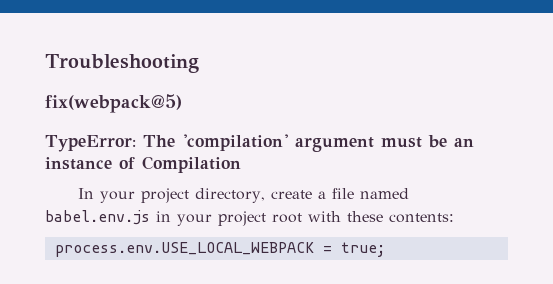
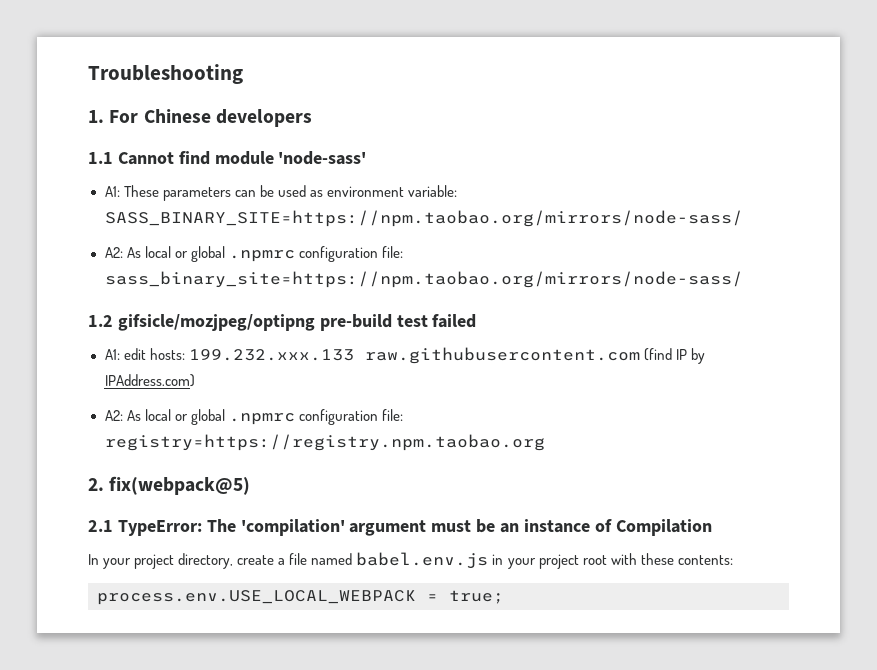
(199, 63) none -> [88,109,312,127] [88,151,367,165] [104,185,457,201] [104,210,743,227] [104,246,403,262] [104,271,743,288] [88,314,477,331] [104,347,705,364] [104,374,195,387] [104,409,403,425] [104,434,545,451] [88,478,104,491] 1. For Chinese developers // 1.1 Cannot find module 'node-sass' // A1: These parameters can be used as environment variable: SASS_BINARY_SITE=https://npm.taobao.org/mirrors/node-sass/ // A2: As local or global .npmrc configuration file: sass_binary_site=https://npm.taobao.org/mirrors/node-sass/ // 1.2 gifsicle/mozjpeg/optipng pre-build test failed // A1: edit hosts: 199.232.xxx.133 raw.githubusercontent.com (find IP by IPAddress.com) // A2: As local or global .npmrc configuration file: registry=https://registry.npm.taobao.org // 2.
(182, 103) none -> [88,520,113,532] 2.1

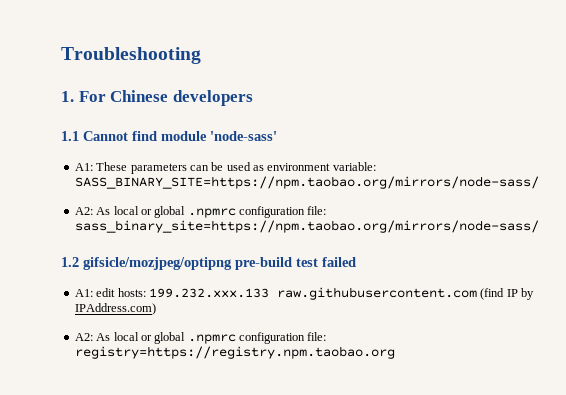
[88,476,251,495] [88,519,712,536] [88,552,733,569] [97,590,504,605] // 2. fix(webpack@5) // 2.1 TypeError: The 'compilation' argument must be an instance of Compilation // In your project directory, create a file named babel.env.js in your project root with these contents: // process.env.USE_LOCAL_WEBPACK = true; -> (395, 352) none

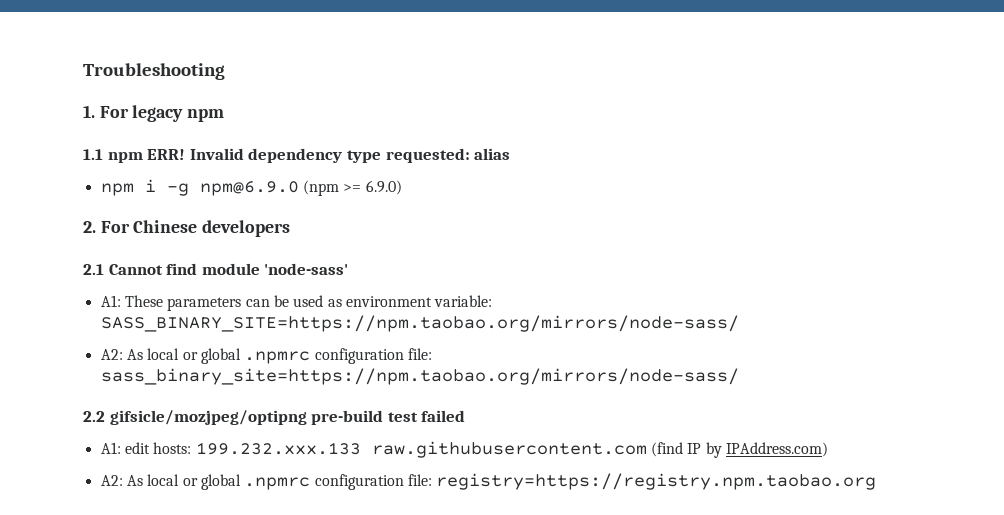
(106, 96) none -> [132,105,225,122] [83,148,511,163] [100,179,402,196] [83,221,130,233] legacy npm // 1.1 npm ERR! Invalid dependency type requested: alias // npm i -g npm@6.9.0 (npm >= 6.9.0) // 2. For
[61,131,79,141] 1.1 -> [83,264,104,275] 2.1
[61,257,79,267] 1.2 -> [83,411,105,422] 2.2

